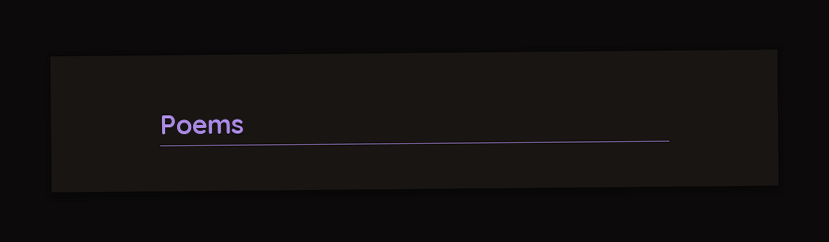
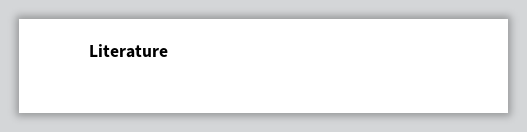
[159,114,245,135] Poems -> [89,44,168,58] Literature

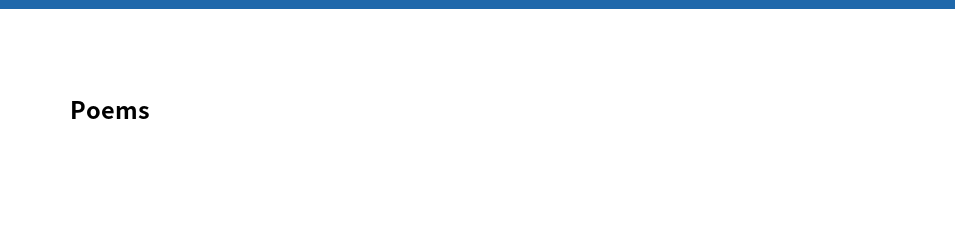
[89,44,168,58] Literature -> [70,101,150,119] Poems

